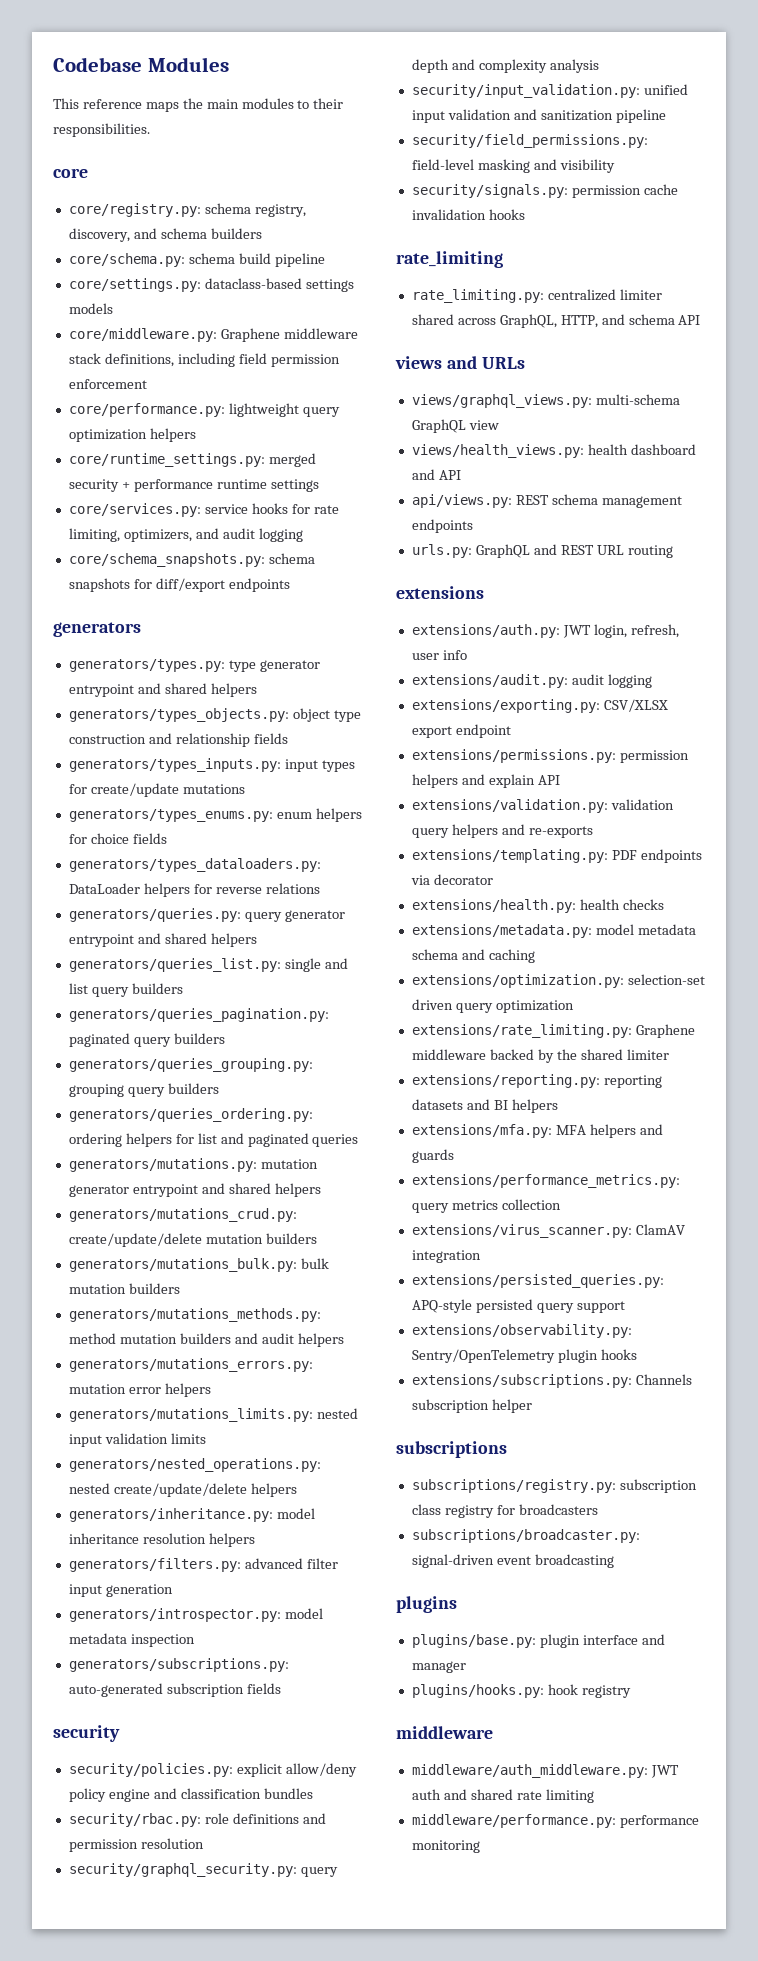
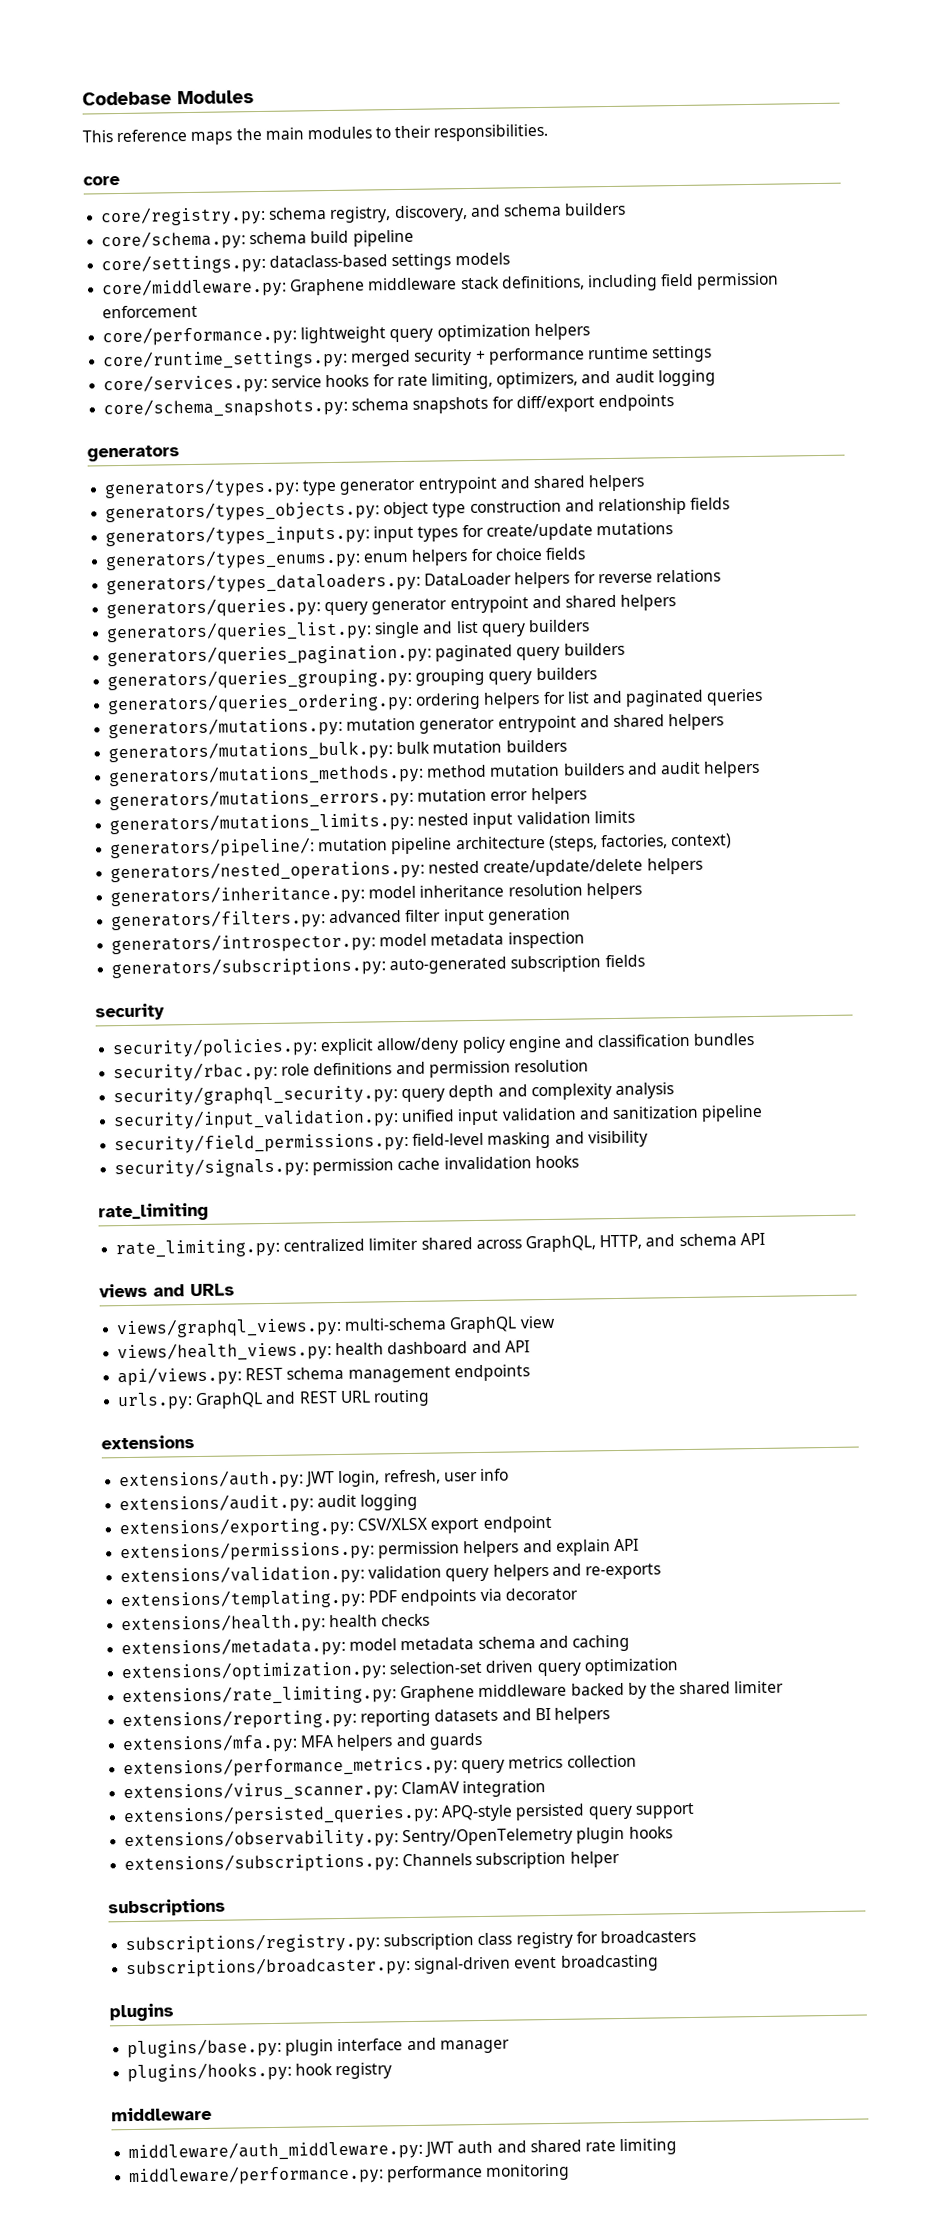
[68,1208,297,1222] [68,1233,317,1247] // generators/mutations_crud.py: create/update/delete mutation builders -> (725, 722) none
(206, 1438) none -> [110,833,733,859] // generators/pipeline/: mutation pipeline architecture (steps, factories, context)

